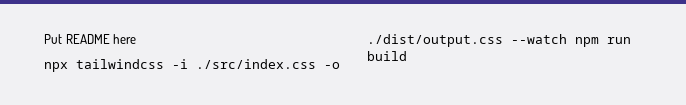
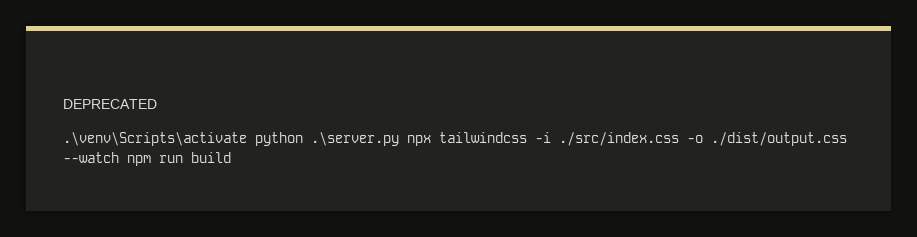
[44,34,137,44] Put README here // -> [63,99,157,109] [63,132,399,146] DEPRECATED // .\venv\Scripts\activate python .\server.py

